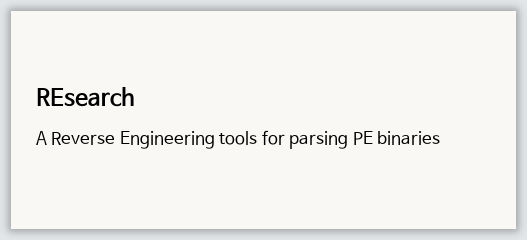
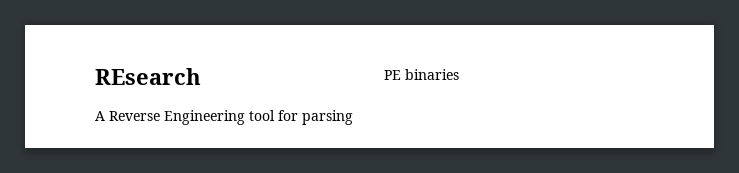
[219,131,258,145] tools -> [249,110,275,121] tool

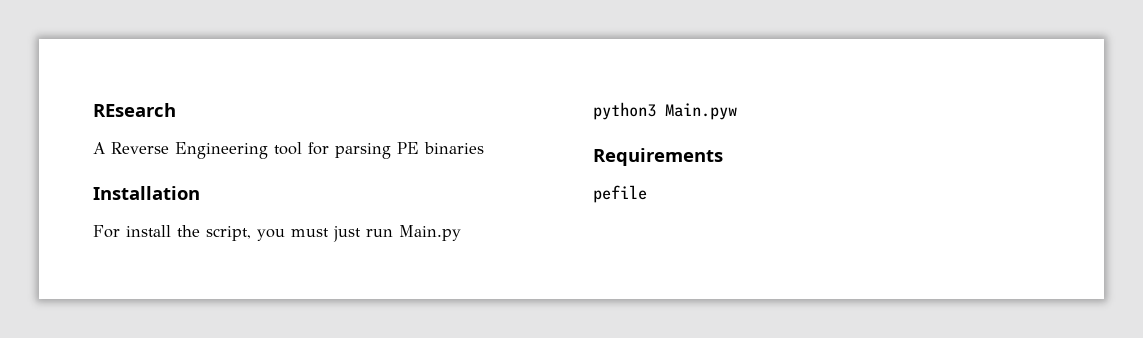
(459, 74) none -> [93,186,200,200] [93,225,461,242] [593,102,737,120] [593,148,723,166] [593,185,647,203] // Installation // For install the script, you must just run Main.py // python3 Main.pyw // Requirements // pefile

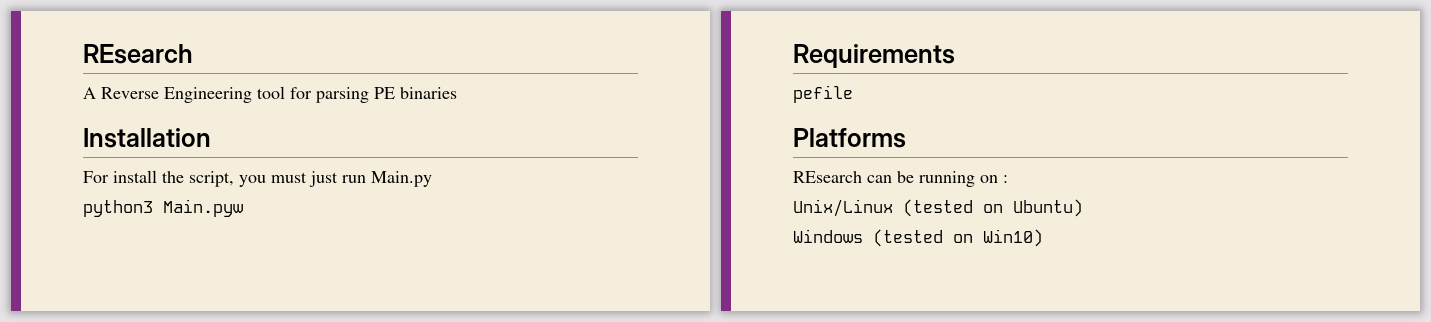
(647, 194) none -> [793,128,906,148] [793,171,1008,187] [793,199,1083,217] [793,229,1043,247] // Platforms // REsearch can be running on : // Unix/Linux (tested on Ubuntu) // Windows (tested on Win10)

